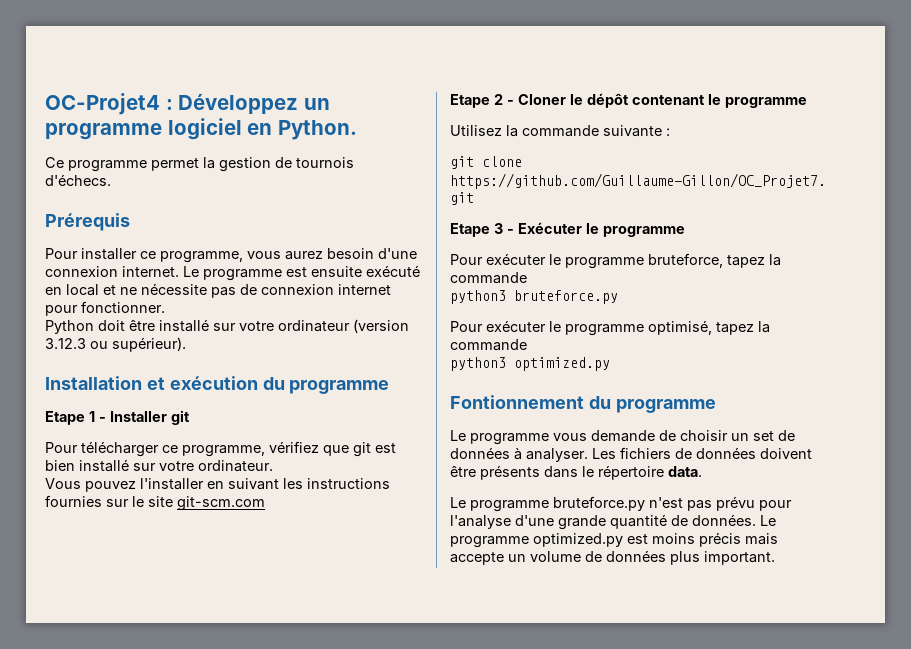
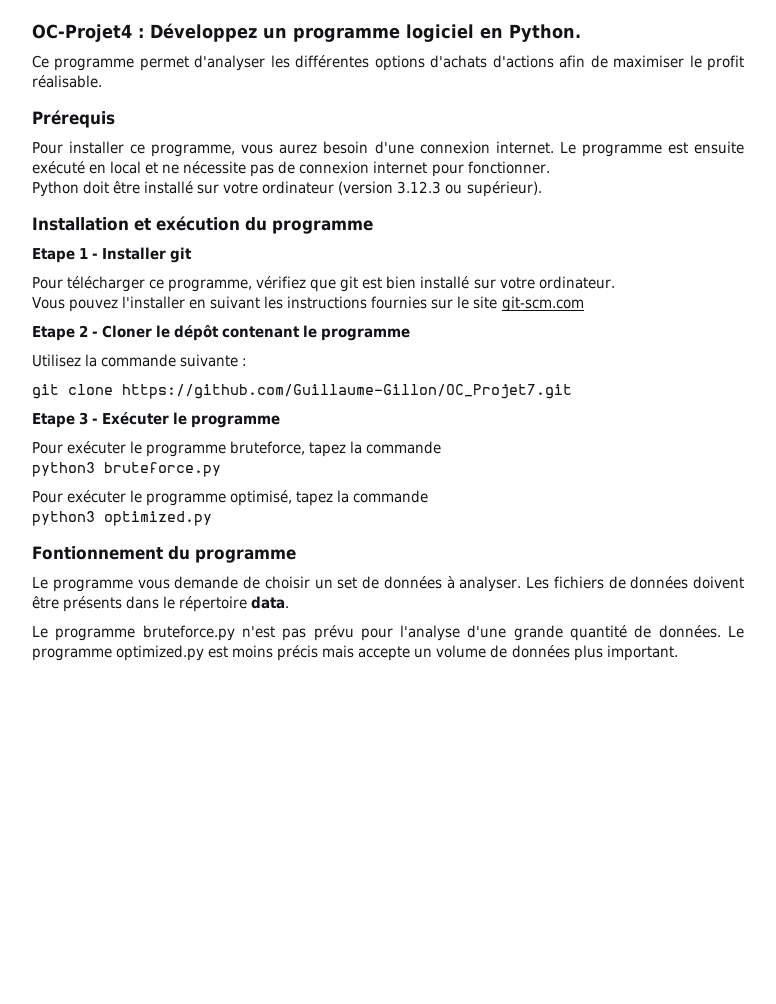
[203,157,354,172] [45,174,111,186] la gestion de tournois d'échecs. -> [194,55,744,71] [32,75,102,88] d'analyser les différentes options d'achats d'actions afin de maximiser le profit réalisable.

